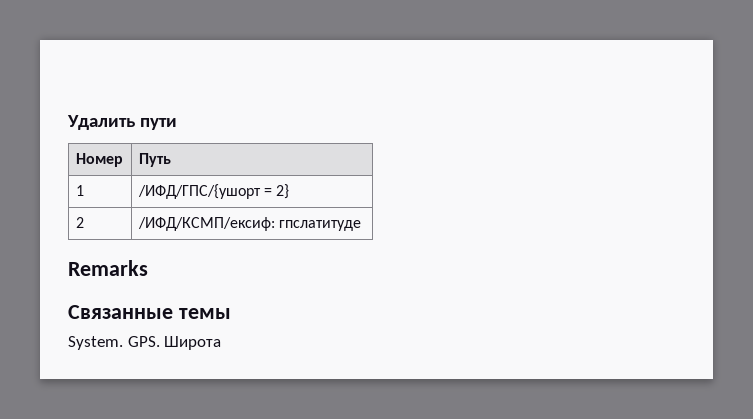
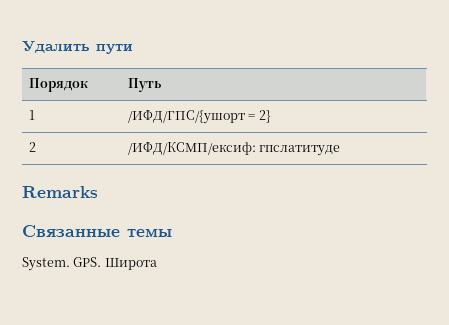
[75,153,123,167] Номер -> [29,78,89,92] Порядок

